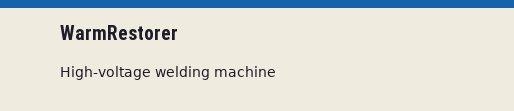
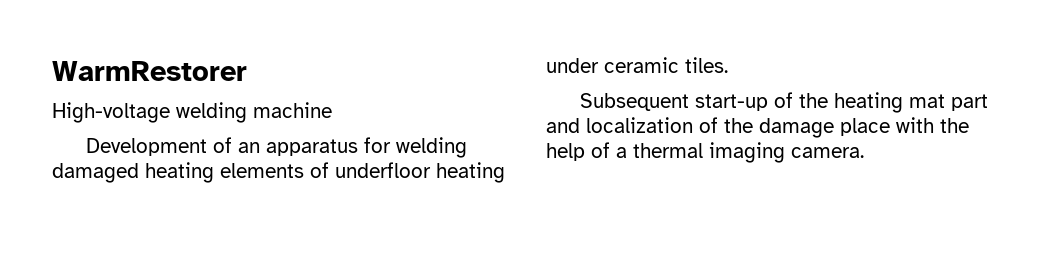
(276, 71) none -> [85,137,467,158] [52,162,505,183] [546,57,728,73] [579,92,988,113] [546,117,969,138] [546,142,864,163] // Development of an apparatus for welding damaged heating elements of underfloor heating under ceramic tiles. // Subsequent start-up of the heating mat part and localization of the damage place with the help of a thermal imaging camera.

